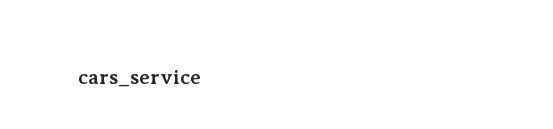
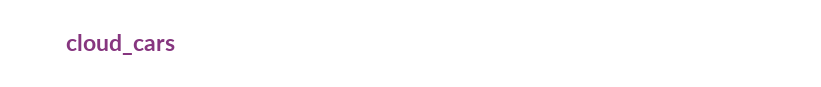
[78,70,201,87] cars_service -> [66,34,175,55] cloud_cars

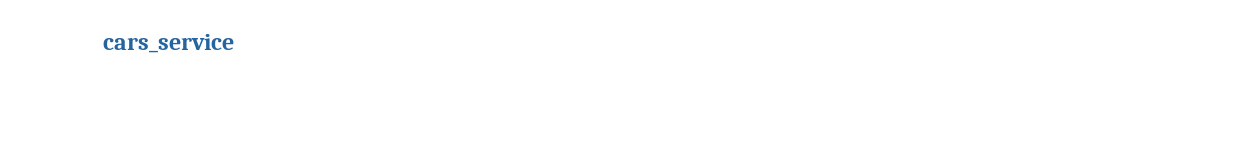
[66,34,175,55] cloud_cars -> [103,34,234,53] cars_service

